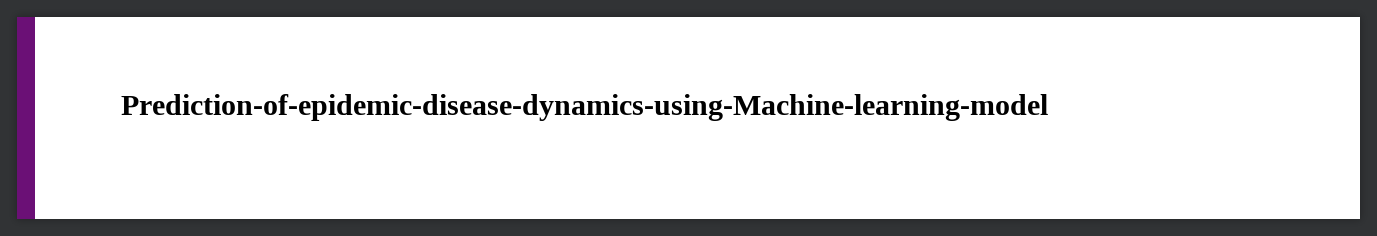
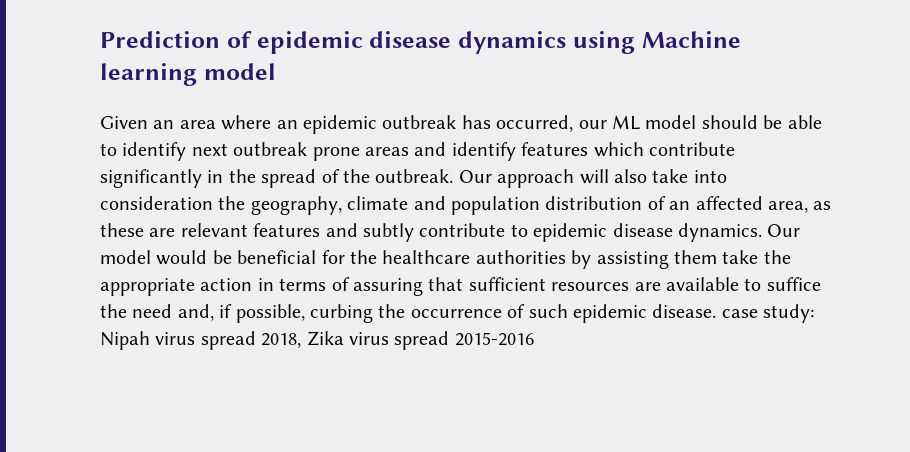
[121,94,1048,121] Prediction-of-epidemic-disease-dynamics-using-Machine-learning-model -> [100,31,741,54] [100,63,276,86] [100,115,822,134] [100,142,735,161] [100,169,727,188] [100,196,832,215] [100,223,801,242] [100,250,791,269] [100,277,821,296] [100,304,815,323] [100,331,534,350] Prediction of epidemic disease dynamics using Machine learning model // Given an area where an epidemic outbreak has occurred, our ML model should be able to identify next outbreak prone areas and identify features which contribute significantly in the spread of the outbreak. Our approach will also take into consideration the geography, climate and population distribution of an affected area, as these are relevant features and subtly contribute to epidemic disease dynamics. Our model would be beneficial for the healthcare authorities by assisting them take the appropriate action in terms of assuring that sufficient resources are available to suffice the need and, if possible, curbing the occurrence of such epidemic disease. case study: Nipah virus spread 2018, Zika virus spread 2015-2016

